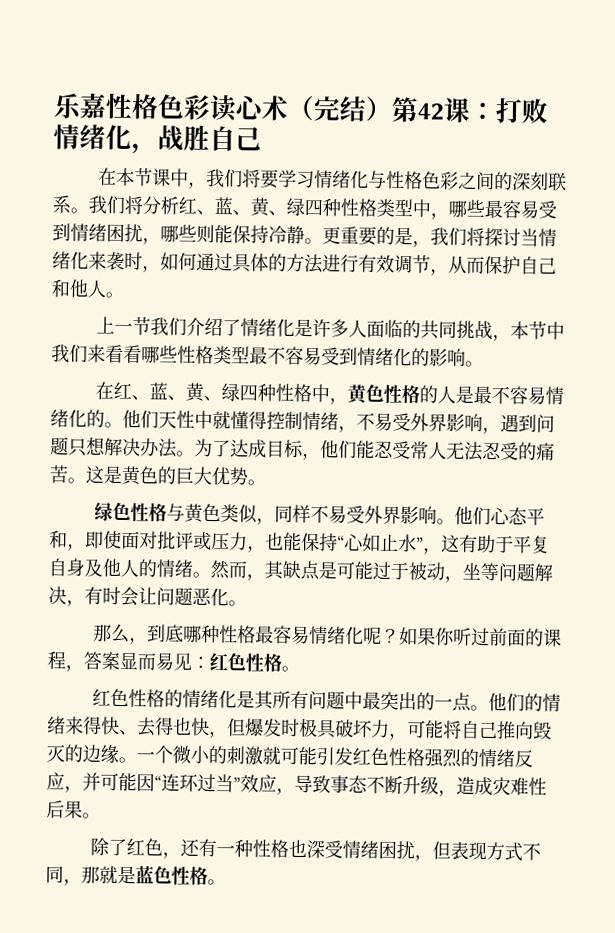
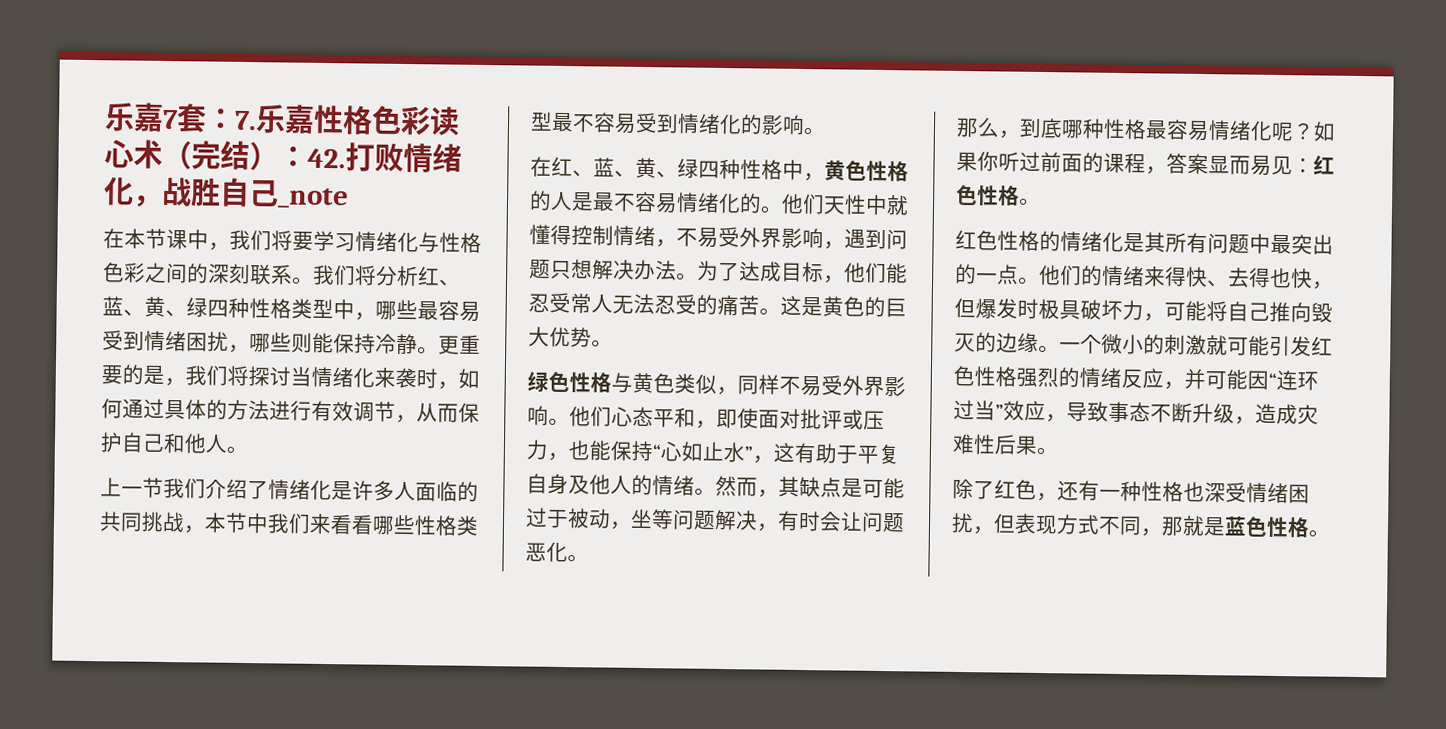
[53,93,107,119] 乐嘉 -> [104,102,315,134] 乐嘉7套：7.乐嘉
[391,96,497,123] 第42课： -> [278,146,346,169] ：42.
(262, 138) none -> [277,187,349,209] _note

